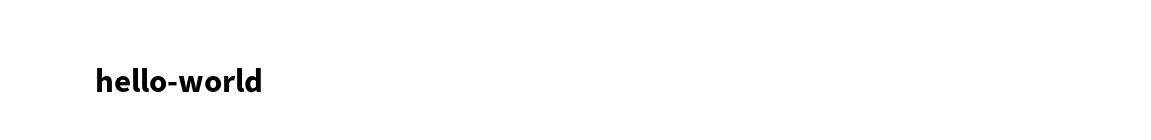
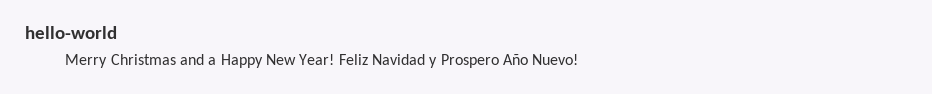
(263, 80) none -> [65,54,579,68] // Merry Christmas and a Happy New Year! Feliz Navidad y Prospero Año Nuevo!

